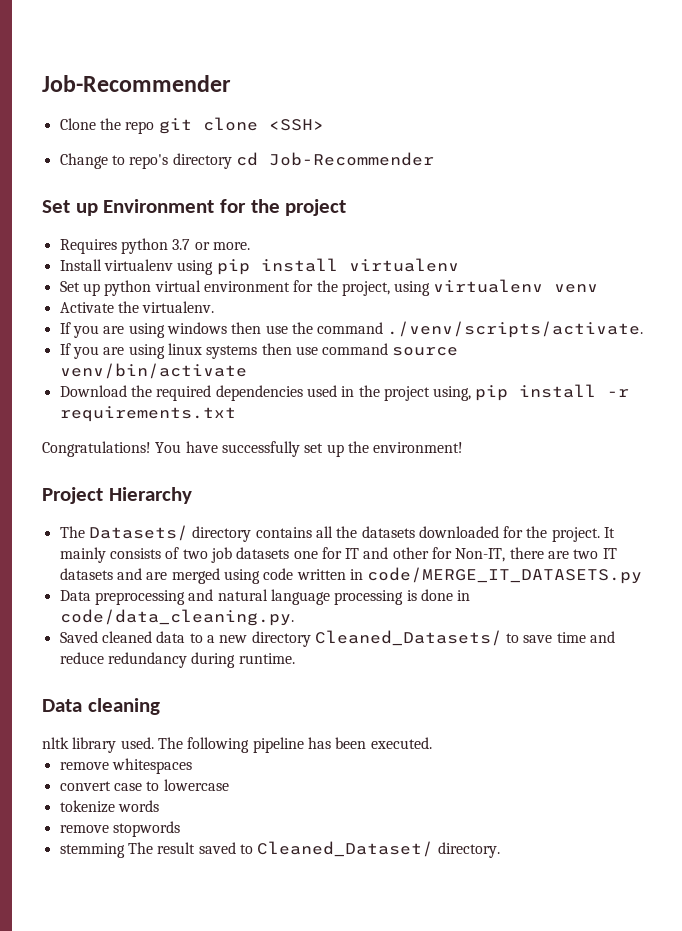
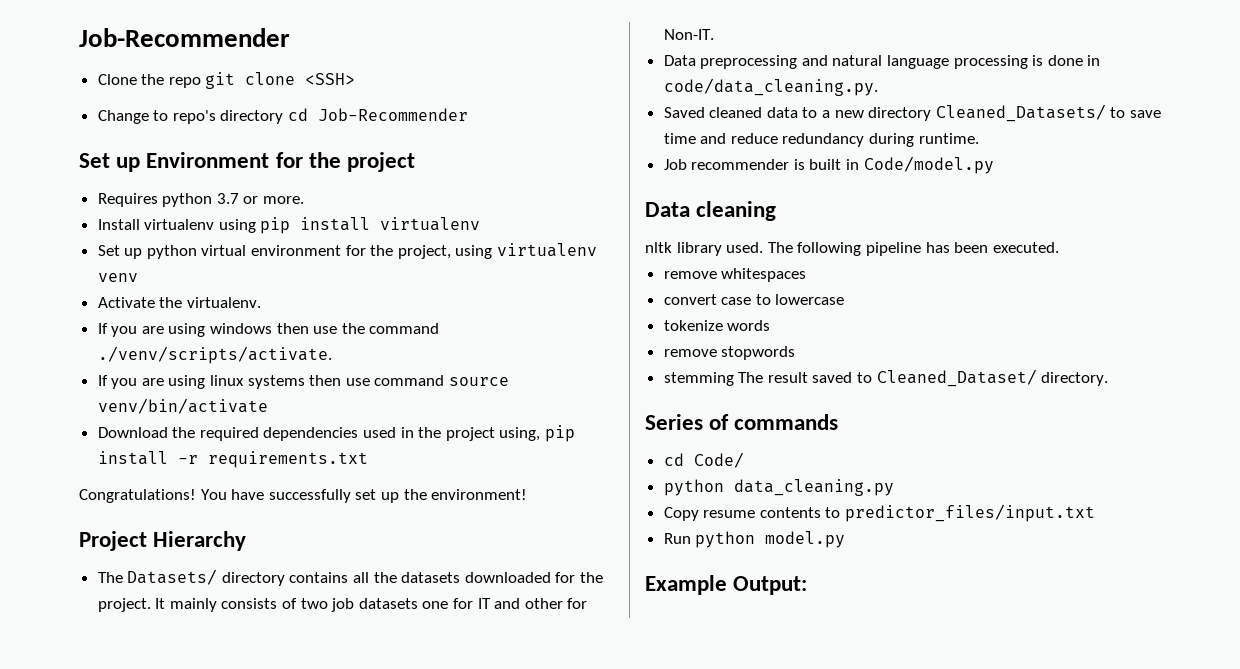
[455,547,617,562] [59,567,643,584] Non-IT, there are two IT datasets and are merged using code written in code/MERGE_IT_DATASETS.py -> [663,29,714,40] Non-IT.
(295, 658) none -> [663,156,994,174] // Job recommender is built in Code/model.py
(500, 850) none -> [645,414,839,430] [663,452,744,468] [663,479,894,496] [663,504,1096,522] [663,531,846,548] [645,575,808,595] // Series of commands // cd Code/ // python data_cleaning.py // Copy resume contents to predictor_files/input.txt // Run python model.py // Example Output:

